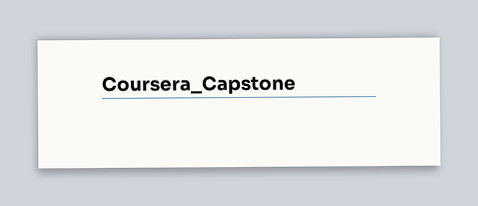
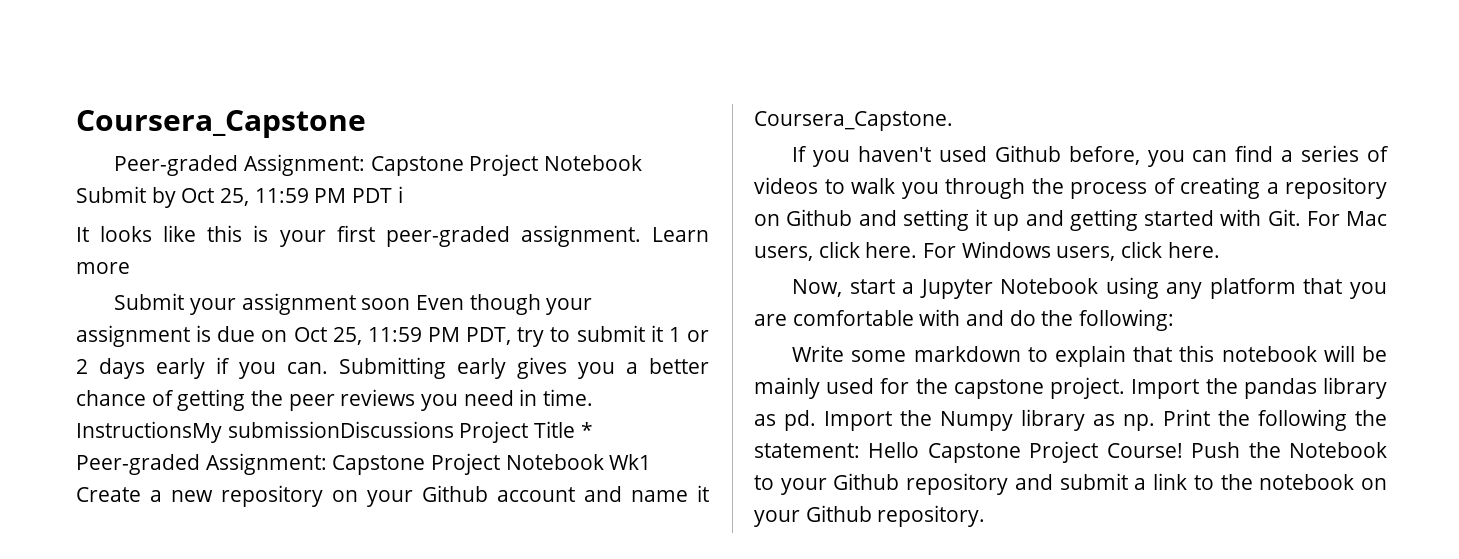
(296, 85) none -> [114,154,642,176] [76,186,403,208] [76,225,709,247] [76,262,130,274] [114,293,593,315] [76,325,710,347] [76,357,709,379] [76,389,594,411] [76,421,593,443] [76,453,652,475] [76,485,709,507] [754,111,953,131] [792,145,1389,167] [754,177,1387,199] [754,209,1387,231] [754,241,1220,261] [792,277,1387,299] [754,309,1175,331] [792,345,1387,367] [754,377,1387,399] [754,409,1387,431] [754,441,1387,463] [754,473,1387,495] [754,505,986,527] // Peer-graded Assignment: Capstone Project Notebook Submit by Oct 25, 11:59 PM PDT i // It looks like this is your first peer-graded assignment. Learn more // Submit your assignment soon Even though your assignment is due on Oct 25, 11:59 PM PDT, try to submit it 1 or 2 days early if you can. Submitting early gives you a better chance of getting the peer reviews you need in time. InstructionsMy submissionDiscussions Project Title * Peer-graded Assignment: Capstone Project Notebook Wk1 Create a new repository on your Github account and name it Coursera_Capstone. // If you haven't used Github before, you can find a series of videos to walk you through the process of creating a repository on Github and setting it up and getting started with Git. For Mac users, click here. For Windows users, click here. // Now, start a Jupyter Notebook using any platform that you are comfortable with and do the following: // Write some markdown to explain that this notebook will be mainly used for the capstone project. Import the pandas library as pd. Import the Numpy library as np. Print the following the statement: Hello Capstone Project Course! Push the Notebook to your Github repository and submit a link to the notebook on your Github repository.

